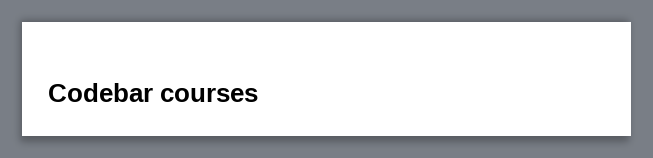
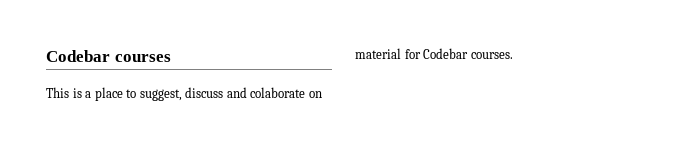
(259, 95) none -> [46,87,322,101] [355,48,513,59] // This is a place to suggest, discuss and colaborate on material for Codebar courses.

